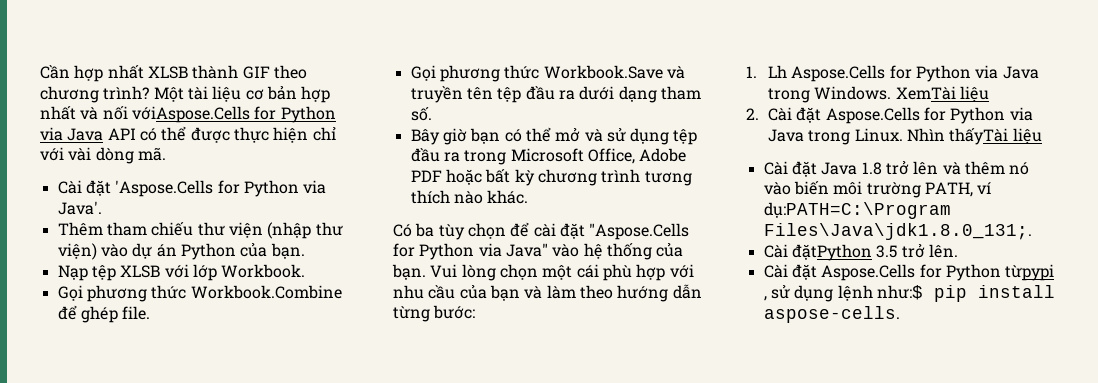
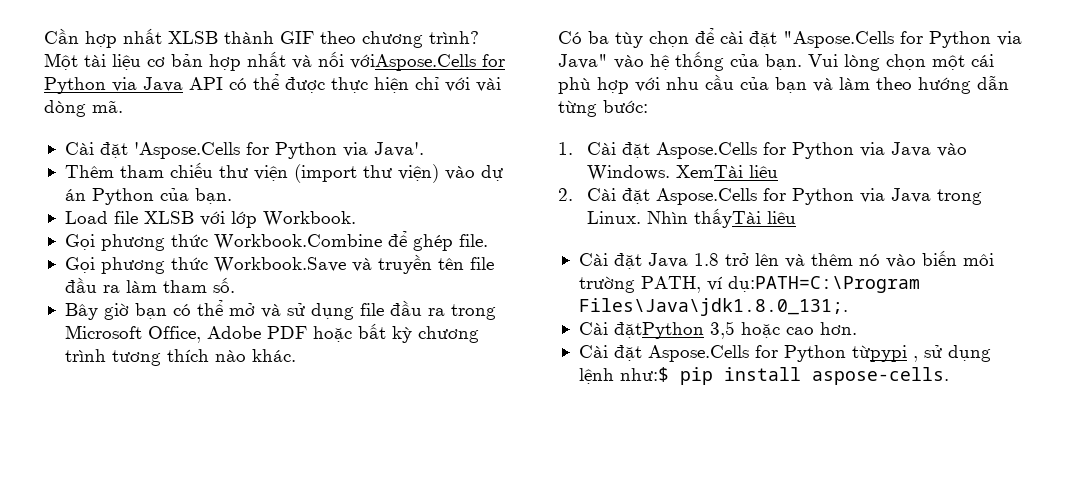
[267,222,312,239] (nhập -> [293,164,357,183] (import
[57,265,116,281] Nạp tệp -> [64,211,138,224] Load file
[497,86,657,103] tệp đầu ra dưới dạng -> [469,257,494,270] [64,277,157,293] file đầu ra làm
[673,129,698,145] tệp -> [359,303,384,316] file
[767,65,1039,82] [767,88,810,103] Lh Aspose.Cells for Python via Java trong -> [587,142,968,159] Cài đặt Aspose.Cells for Python via Java vào
[876,243,958,258] 3.5 trở lên. -> [709,321,857,339] 3,5 hoặc cao hơn.

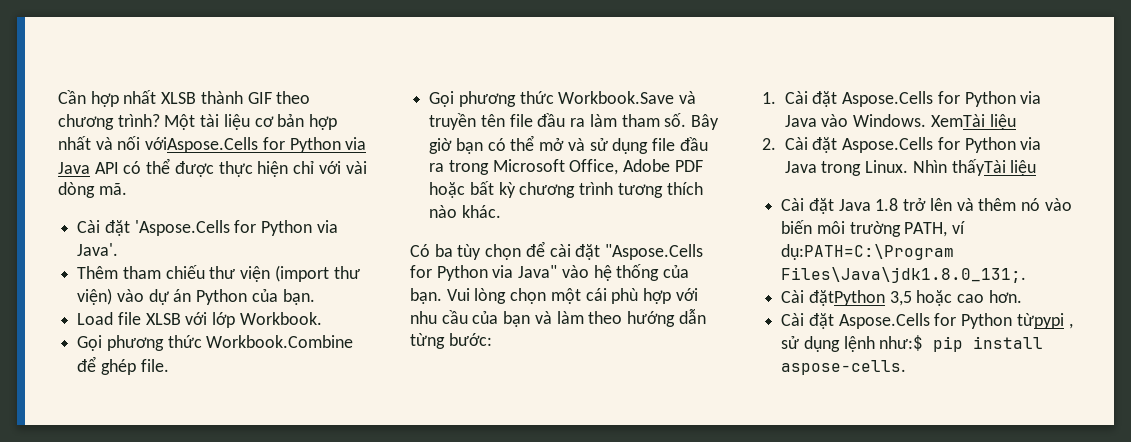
(235, 285) // -> (687, 120) none

